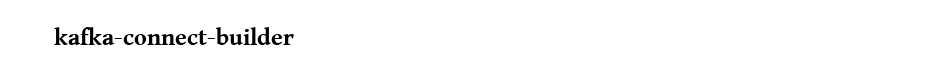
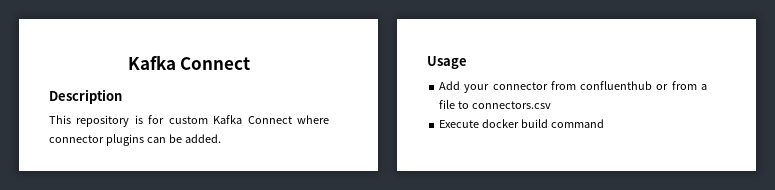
[54,27,294,45] kafka-connect-builder -> [127,55,251,70] [49,89,122,104] [49,115,329,127] [49,134,221,146] [427,56,467,69] [439,81,707,93] [439,100,552,109] [439,119,605,128] Kafka Connect // Description // This repository is for custom Kafka Connect where connector plugins can be added. // Usage // Add your connector from confluenthub or from a file to connectors.csv // Execute docker build command

